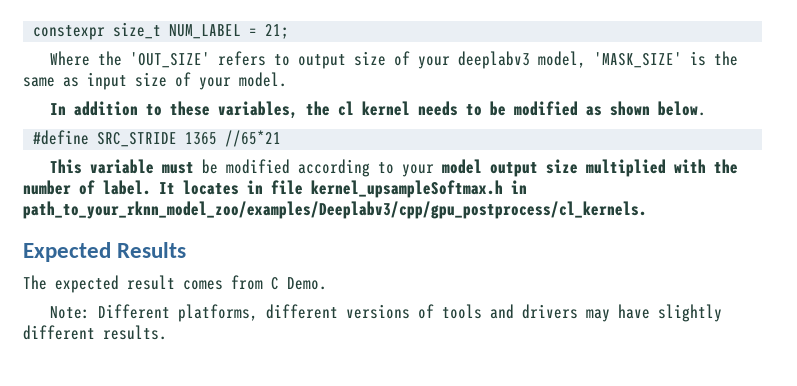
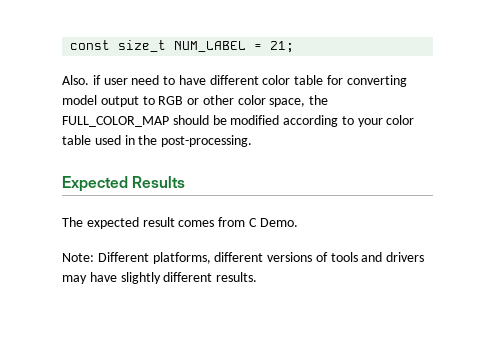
[33,25,106,40] constexpr -> [70,40,111,50] const
[49,51,738,69] [23,72,287,90] [49,101,706,119] [33,130,282,147] [49,159,194,174] Where the 'OUT_SIZE' refers to output size of your deeplabv3 model, 'MASK_SIZE' is the same as input size of your model. // In addition to these variables, the cl kernel needs to be modified as shown below. // #define SRC_STRIDE 1365 //65*21 // This variable must -> [62,75,407,87] [62,95,329,107] [62,115,209,127] Also. if user need to have different color table for converting model output to RGB or other color space, the FULL_COLOR_MAP should
[441,159,738,177] [23,180,527,198] [23,201,647,219] model output size multiplied with the number of label. It locates in file kernel_upsampleSoftmax.h in path_to_your_rknn_model_zoo/examples/Deeplabv3/cpp/gpu_postprocess/cl_kernels. -> [386,115,415,125] [62,135,253,147] color table used in the post-processing.

